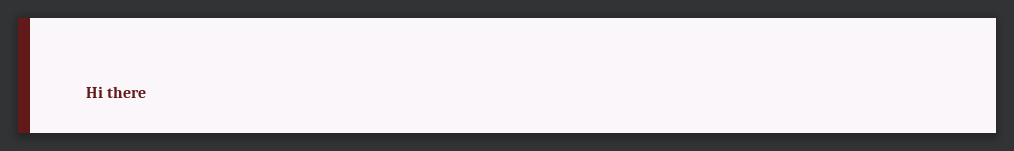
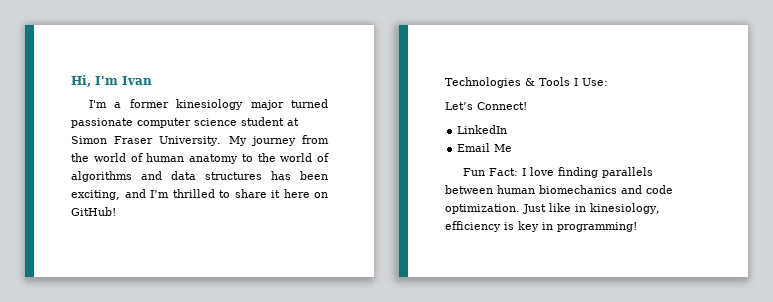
[86,86,147,98] Hi there -> [71,75,152,87] [88,99,328,110] [71,117,299,128] [71,135,329,146] [71,153,329,164] [71,171,328,182] [71,189,328,200] [71,207,116,216] [445,77,608,88] [445,102,527,110] [457,125,508,134] [457,143,513,152] [462,167,653,178] [445,185,673,194] [445,203,660,214] [445,221,637,232] Hi, I'm Ivan // I'm a former kinesiology major turned passionate computer science student at Simon Fraser University. My journey from the world of human anatomy to the world of algorithms and data structures has been exciting, and I’m thrilled to share it here on GitHub! // Technologies & Tools I Use: // Let’s Connect! // LinkedIn // Email Me // Fun Fact: I love finding parallels between human biomechanics and code optimization. Just like in kinesiology, efficiency is key in programming!

